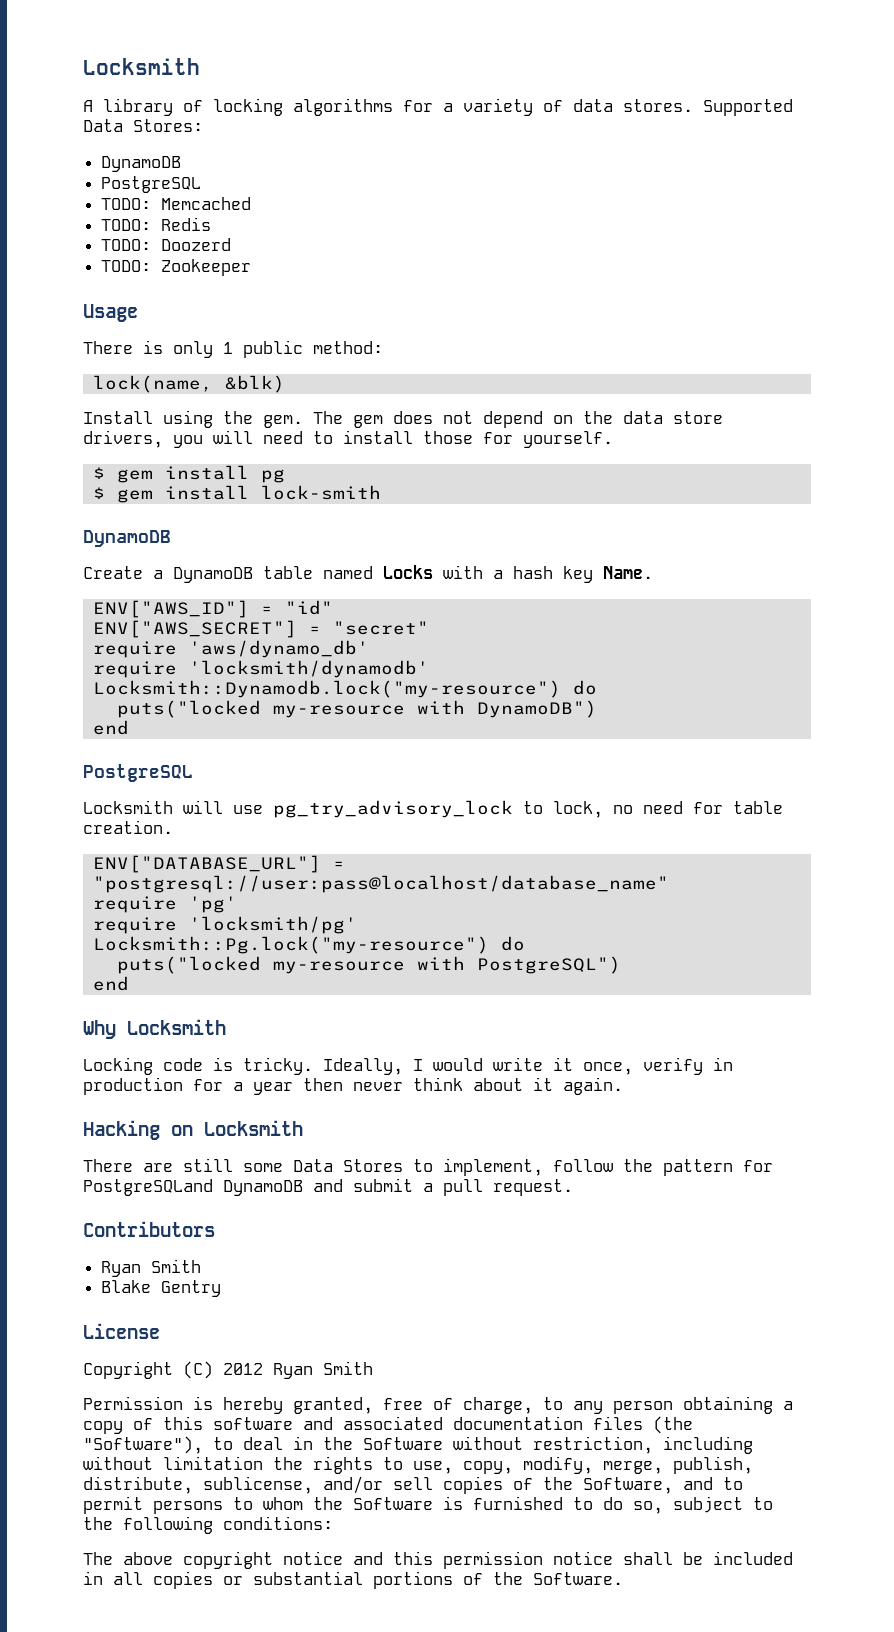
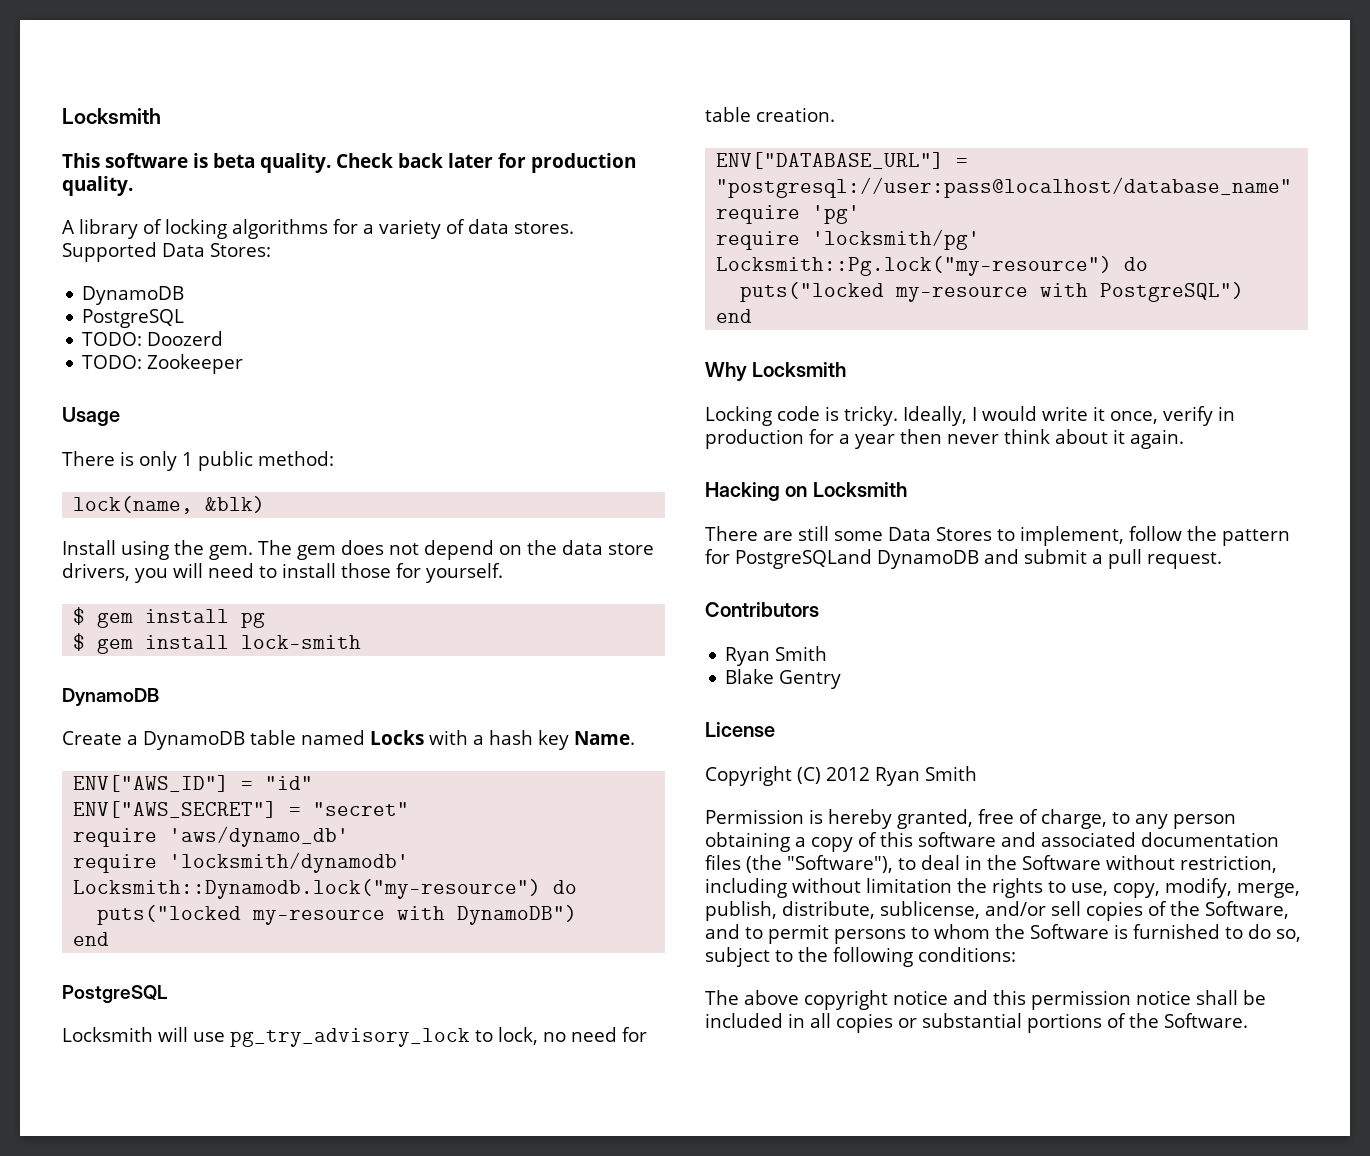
[83,58,200,75] Locksmith -> [62,108,161,124] [62,153,636,173] [62,176,133,196] Locksmith // This software is beta quality. Check back later for production quality.
[101,197,252,210] [101,217,212,231] // TODO: Memcached // TODO: Redis -> (185, 318) none

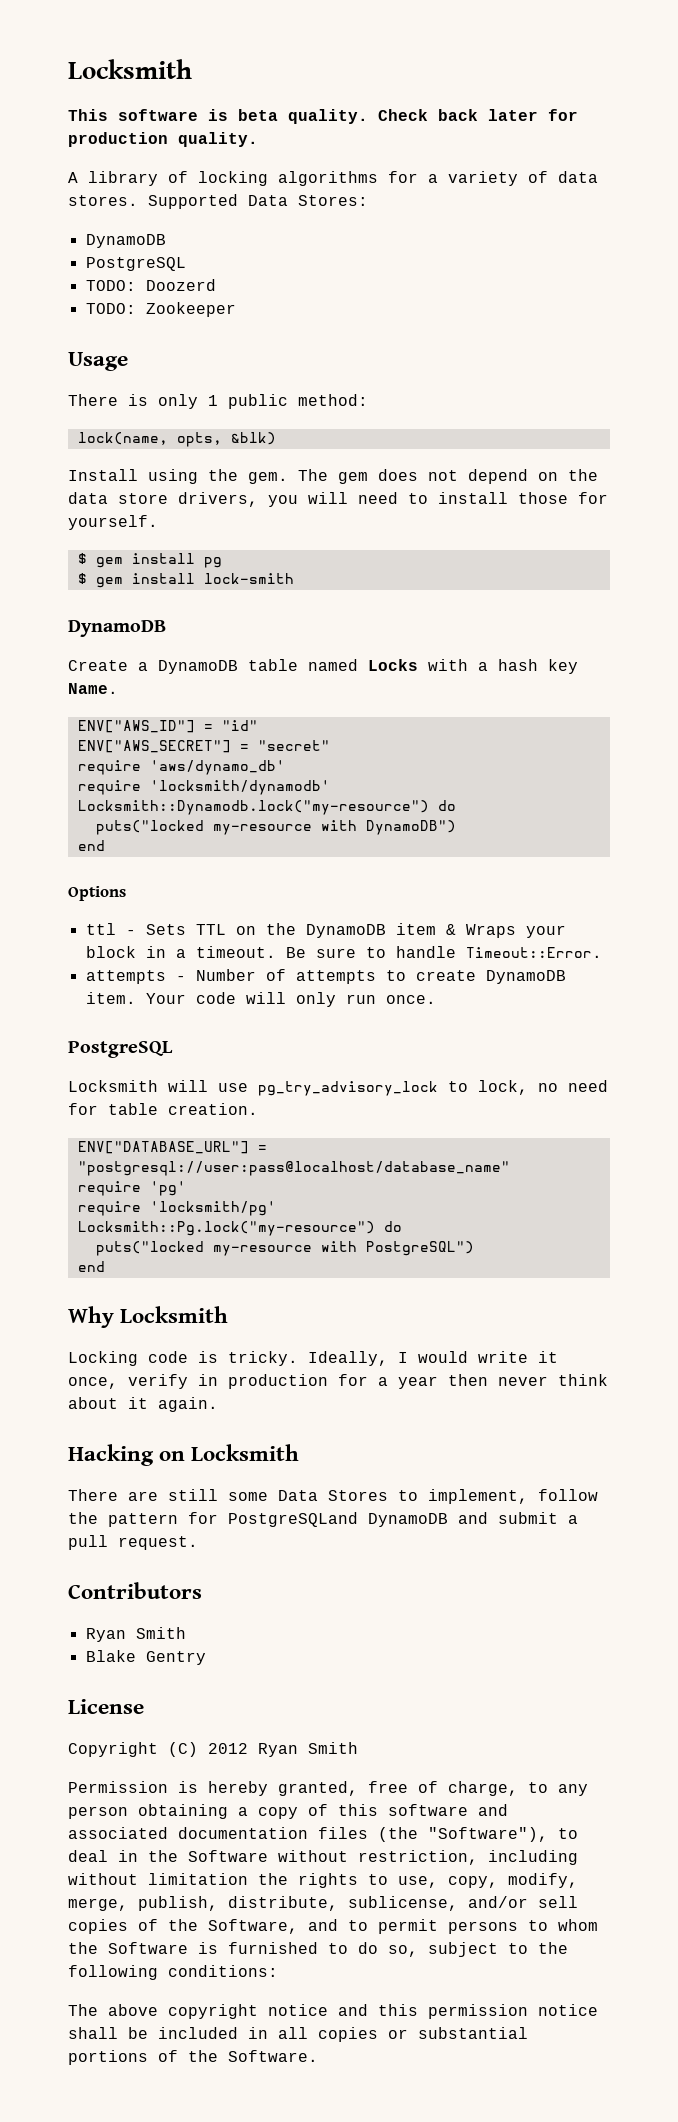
(194, 505) none -> [176,432,222,447] opts,
(110, 939) none -> [68,886,126,901] [85,923,566,938] [85,946,602,958] [85,969,566,984] [85,992,436,1007] // Options // ttl - Sets TTL on the DynamoDB item & Wraps your block in a timeout. Be sure to handle Timeout::Error. // attempts - Number of attempts to create DynamoDB item. Your code will only run once.

